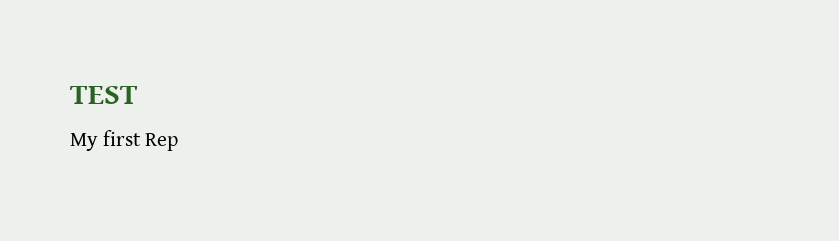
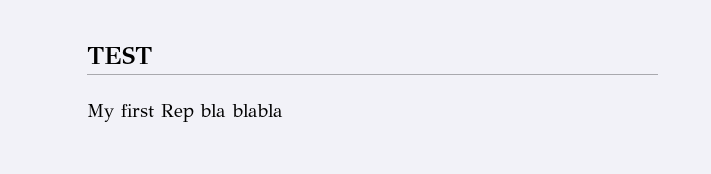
(179, 142) none -> [200,104,283,117] bla blabla

